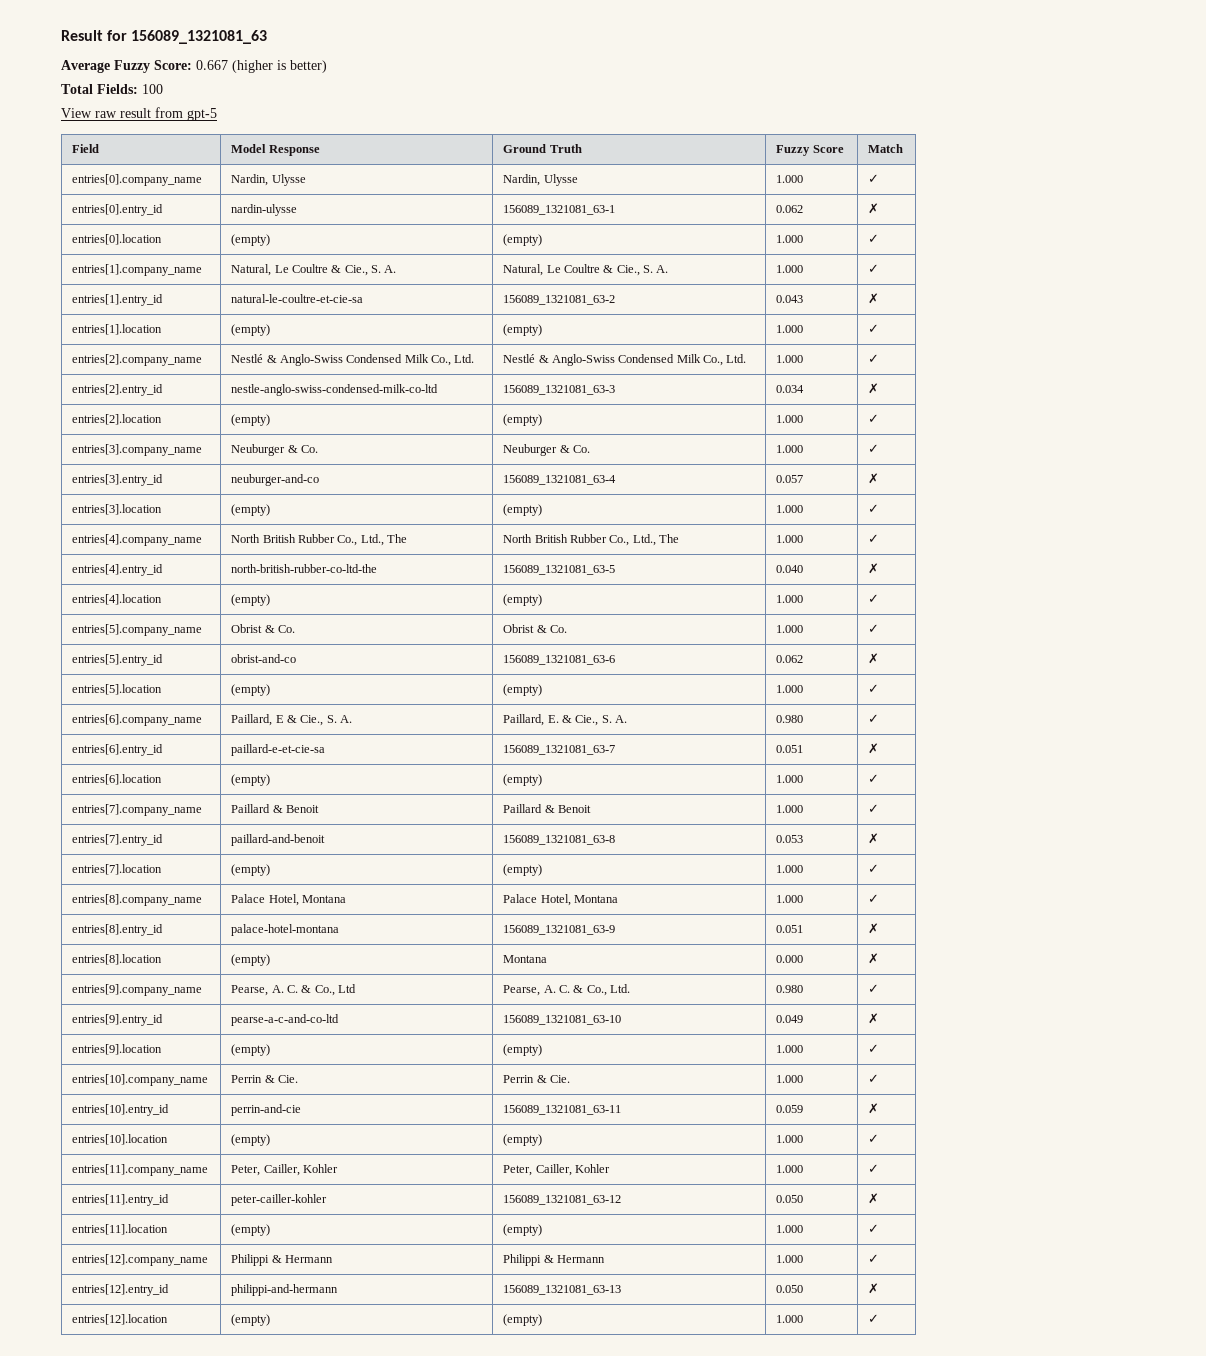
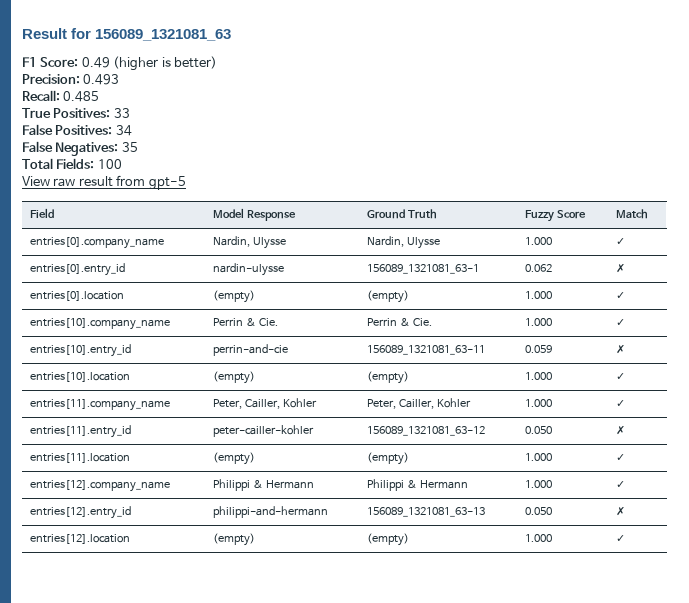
[61,60,228,73] Average Fuzzy Score: 0.667 -> [22,57,110,68] F1 Score: 0.49
(327, 66) none -> [22,74,120,85] [22,90,100,102] [22,108,130,118] [22,124,132,136] [22,141,138,156] // Precision: 0.493 // Recall: 0.485 // True Positives: 33 // False Positives: 34 // False Negatives: 35
[72,264,203,276] [231,264,397,276] [503,264,669,276] [776,265,804,273] [868,264,880,273] [72,294,164,306] [231,294,364,303] [503,295,616,305] [776,295,804,303] [868,293,880,304] [72,324,163,335] [231,324,271,336] [503,324,543,336] [776,325,804,333] [868,324,880,333] [72,354,203,366] [231,354,475,366] [503,354,747,366] [776,355,804,363] [868,354,880,363] [72,384,164,396] [231,384,439,396] [503,385,616,395] [776,385,805,393] [868,383,880,394] [72,414,163,425] [231,414,271,426] [503,414,543,426] [776,415,804,423] [868,414,880,423] [72,444,203,456] [231,444,318,456] [503,444,590,456] [776,445,804,453] [868,444,880,453] [72,474,164,486] [231,474,320,486] [503,475,617,485] [776,475,804,483] [868,473,880,484] [72,504,163,515] [231,504,271,516] [503,504,543,516] [776,505,804,513] [868,504,880,513] [72,534,203,546] [231,534,408,546] [503,534,680,546] [776,535,804,543] [868,534,880,543] [72,564,164,576] [231,564,378,573] [503,565,616,575] [776,565,804,573] [868,563,880,574] [72,594,163,605] [231,594,271,606] [503,594,543,606] [776,595,804,603] [868,594,880,603] [72,624,203,636] [231,624,295,633] [503,624,567,633] [776,625,804,633] [868,624,880,633] [72,654,164,666] [231,654,297,663] [503,655,616,665] [776,655,804,663] [868,653,880,664] [72,684,163,695] [231,684,271,696] [503,684,543,696] [776,685,804,693] [868,684,880,693] [72,714,203,726] [231,714,353,726] [503,714,628,726] [776,715,804,723] [868,714,880,723] [72,744,164,756] [231,744,326,756] [503,745,616,755] [776,745,804,753] [868,743,880,754] [72,774,163,785] [231,774,271,786] [503,774,543,786] [776,775,804,783] [868,774,880,783] [72,804,203,816] [231,804,319,813] [503,804,591,813] [776,805,804,813] [868,804,880,813] [72,834,164,846] [231,834,326,846] [503,835,616,845] [776,835,804,843] [868,833,880,844] [72,864,163,875] [231,864,271,876] [503,864,543,876] [776,865,804,873] [868,864,880,873] [72,894,203,906] [231,894,346,906] [503,894,618,906] [776,895,804,903] [868,894,880,903] [72,924,164,936] [231,924,340,936] [503,925,616,935] [776,925,804,933] [868,923,880,934] [72,954,163,965] [231,954,271,966] [503,955,548,963] [776,955,804,963] [868,953,880,964] [72,984,203,996] [231,984,357,996] [503,984,631,996] [776,985,804,993] [868,984,880,993] [72,1014,164,1026] [231,1014,340,1026] [503,1015,622,1025] [776,1015,804,1023] [868,1013,880,1024] [72,1044,163,1055] [231,1044,271,1056] [503,1044,543,1056] [776,1045,804,1053] [868,1044,880,1053] // entries[1].company_name | Natural, Le Coultre & Cie., S. A. | Natural, Le Coultre & Cie., S. A. | 1.000 | ✓ // entries[1].entry_id | natural-le-coultre-et-cie-sa | 156089_1321081_63-2 | 0.043 | ✗ // entries[1].location | (empty) | (empty) | 1.000 | ✓ // entries[2].company_name | Nestlé & Anglo-Swiss Condensed Milk Co., Ltd. | Nestlé & Anglo-Swiss Condensed Milk Co., Ltd. | 1.000 | ✓ // entries[2].entry_id | nestle-anglo-swiss-condensed-milk-co-ltd | 156089_1321081_63-3 | 0.034 | ✗ // entries[2].location | (empty) | (empty) | 1.000 | ✓ // entries[3].company_name | Neuburger & Co. | Neuburger & Co. | 1.000 | ✓ // entries[3].entry_id | neuburger-and-co | 156089_1321081_63-4 | 0.057 | ✗ // entries[3].location | (empty) | (empty) | 1.000 | ✓ // entries[4].company_name | North British Rubber Co., Ltd., The | North British Rubber Co., Ltd., The | 1.000 | ✓ // entries[4].entry_id | north-british-rubber-co-ltd-the | 156089_1321081_63-5 | 0.040 | ✗ // entries[4].location | (empty) | (empty) | 1.000 | ✓ // entries[5].company_name | Obrist & Co. | Obrist & Co. | 1.000 | ✓ // entries[5].entry_id | obrist-and-co | 156089_1321081_63-6 | 0.062 | ✗ // entries[5].location | (empty) | (empty) | 1.000 | ✓ // entries[6].company_name | Paillard, E & Cie., S. A. | Paillard, E. & Cie., S. A. | 0.980 | ✓ // entries[6].entry_id | paillard-e-et-cie-sa | 156089_1321081_63-7 | 0.051 | ✗ // entries[6].location | (empty) | (empty) | 1.000 | ✓ // entries[7].company_name | Paillard & Benoit | Paillard & Benoit | 1.000 | ✓ // entries[7].entry_id | paillard-and-benoit | 156089_1321081_63-8 | 0.053 | ✗ // entries[7].location | (empty) | (empty) | 1.000 | ✓ // entries[8].company_name | Palace Hotel, Montana | Palace Hotel, Montana | 1.000 | ✓ // entries[8].entry_id | palace-hotel-montana | 156089_1321081_63-9 | 0.051 | ✗ // entries[8].location | (empty) | Montana | 0.000 | ✗ // entries[9].company_name | Pearse, A. C. & Co., Ltd | Pearse, A. C. & Co., Ltd. | 0.980 | ✓ // entries[9].entry_id | pearse-a-c-and-co-ltd | 156089_1321081_63-10 | 0.049 | ✗ // entries[9].location | (empty) | (empty) | 1.000 | ✓ -> (626, 295) none

